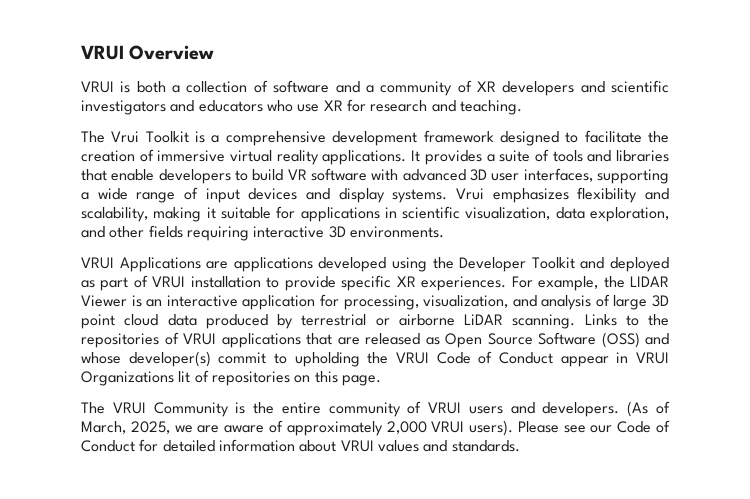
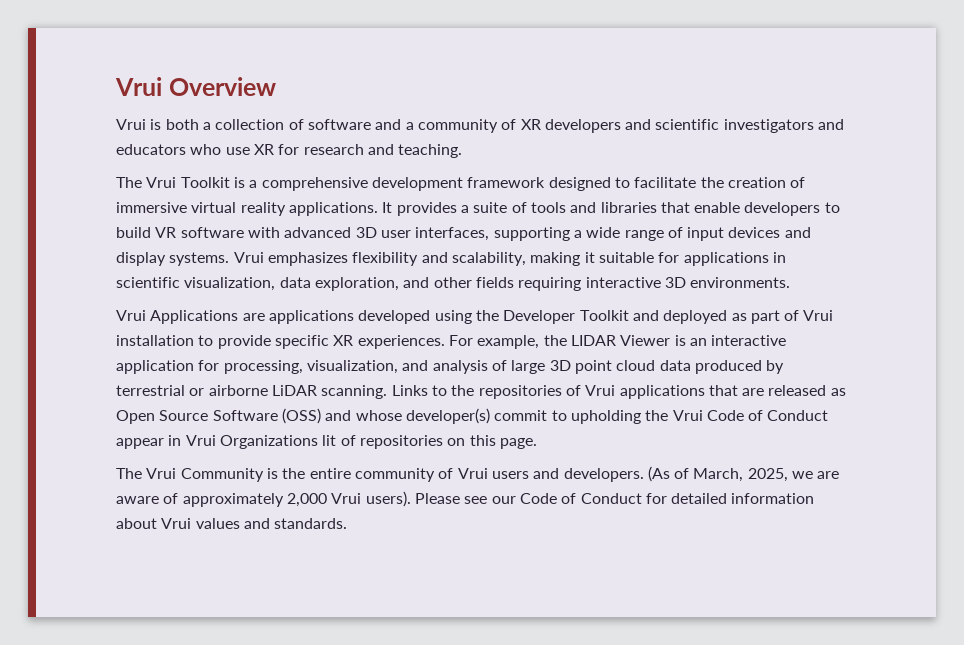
[81,45,124,60] VRUI -> [115,77,162,96] Vrui
[81,81,114,93] VRUI -> [116,119,146,130] Vrui
[81,257,114,269] VRUI -> [116,310,146,321] Vrui
[152,276,186,288] VRUI -> [803,310,834,321] Vrui
[183,333,216,345] VRUI -> [585,385,616,396] Vrui
[396,352,429,364] VRUI -> [672,410,703,421] Vrui
[636,352,669,364] VRUI -> [185,435,216,446] Vrui
[112,402,146,414] VRUI -> [146,468,177,479] Vrui
[428,402,462,414] VRUI -> [457,468,488,479] Vrui
[431,421,465,433] VRUI -> [331,493,362,504] Vrui
[340,440,374,452] VRUI -> [161,518,192,529] Vrui

